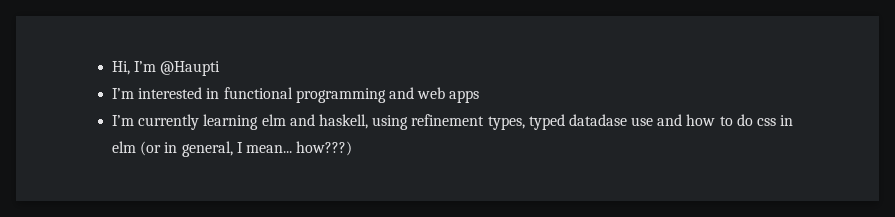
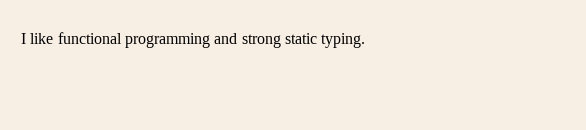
[112,61,221,76] [112,87,480,103] [112,114,794,130] [112,141,353,157] Hi, I’m @Haupti // I’m interested in functional programming and web apps // I’m currently learning elm and haskell, using refinement types, typed datadase use and how to do css in elm (or in general, I mean... how???) -> [21,32,366,48] I like functional programming and strong static typing.

